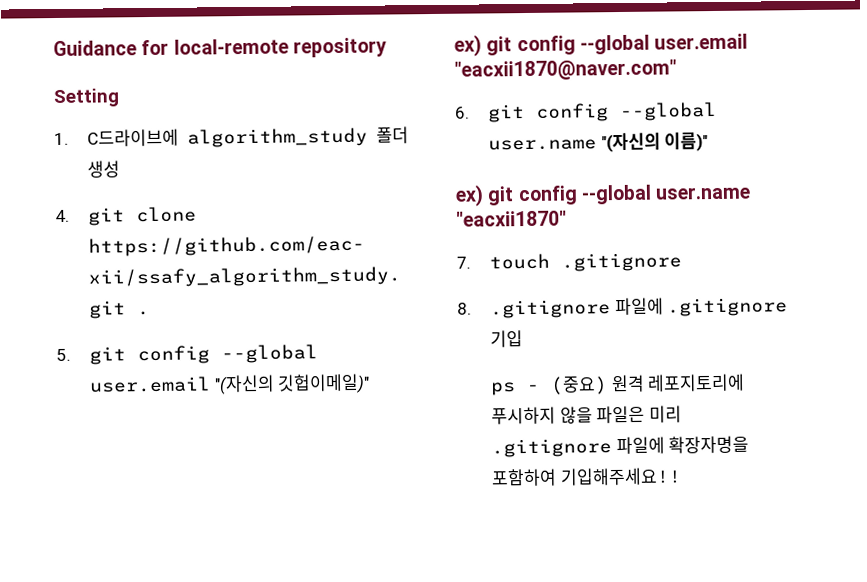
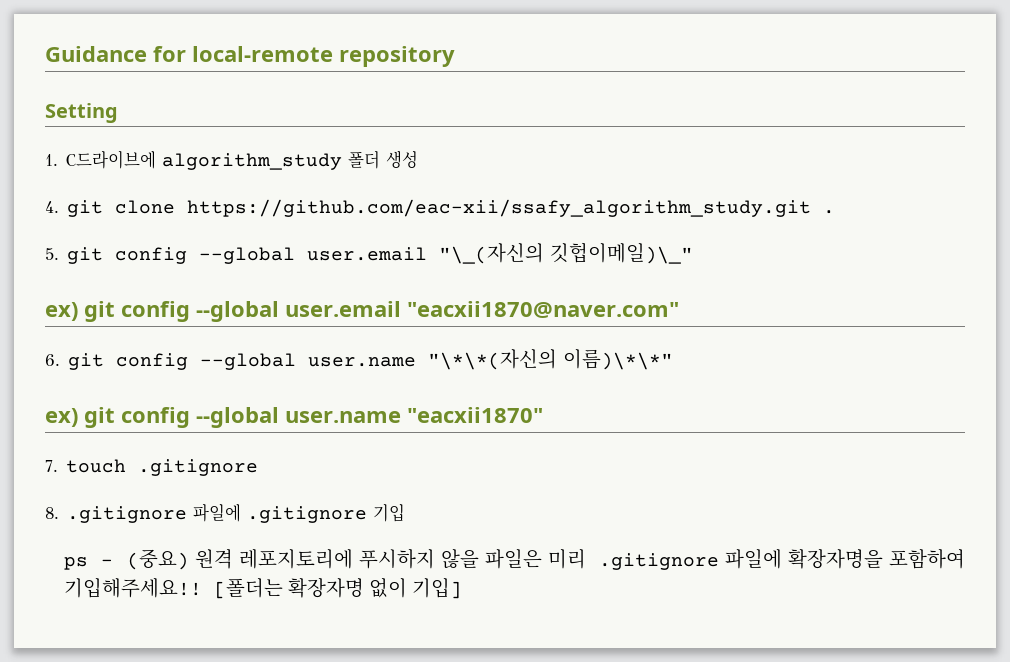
[213,373,371,395] "(자신의 깃헙이메일)" -> [439,242,693,264] "\_(자신의 깃헙이메일)\_"
[600,132,709,153] "(자신의 이름)" -> [428,349,673,370] "\*\*(자신의 이름)\*\*"
(682, 476) none -> [213,578,463,599] [폴더는 확장자명 없이 기입]

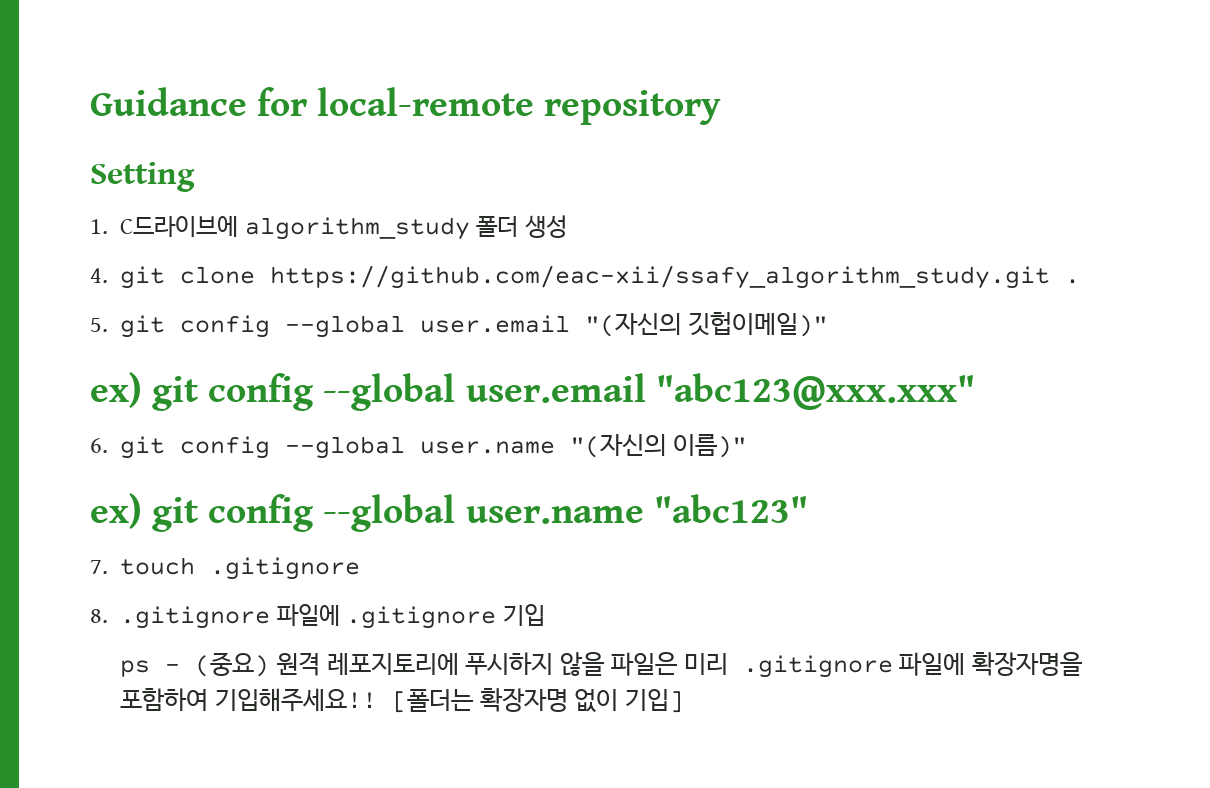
[439,242,693,264] "\_(자신의 깃헙이메일)\_" -> [585,311,828,337] "(자신의 깃헙이메일)"
[407,301,679,318] "eacxii1870@naver.com" -> [655,373,975,410] "abc123@xxx.xxx"
[428,349,673,370] "\*\*(자신의 이름)\*\*" -> [570,434,747,458] "(자신의 이름)"
[407,407,543,423] "eacxii1870" -> [653,494,808,523] "abc123"

